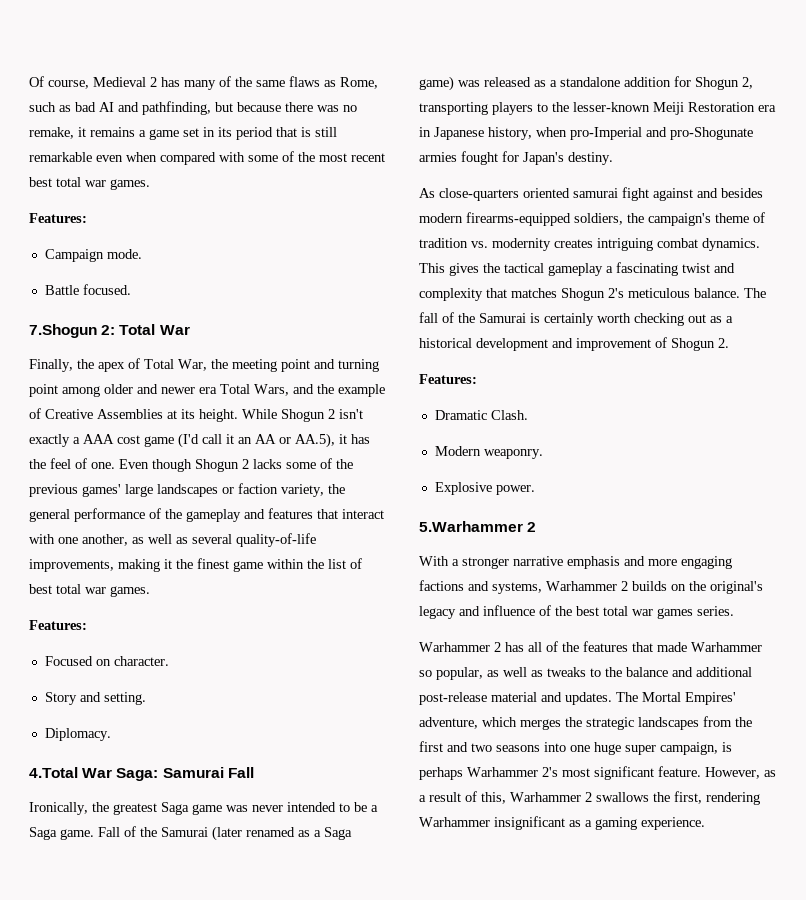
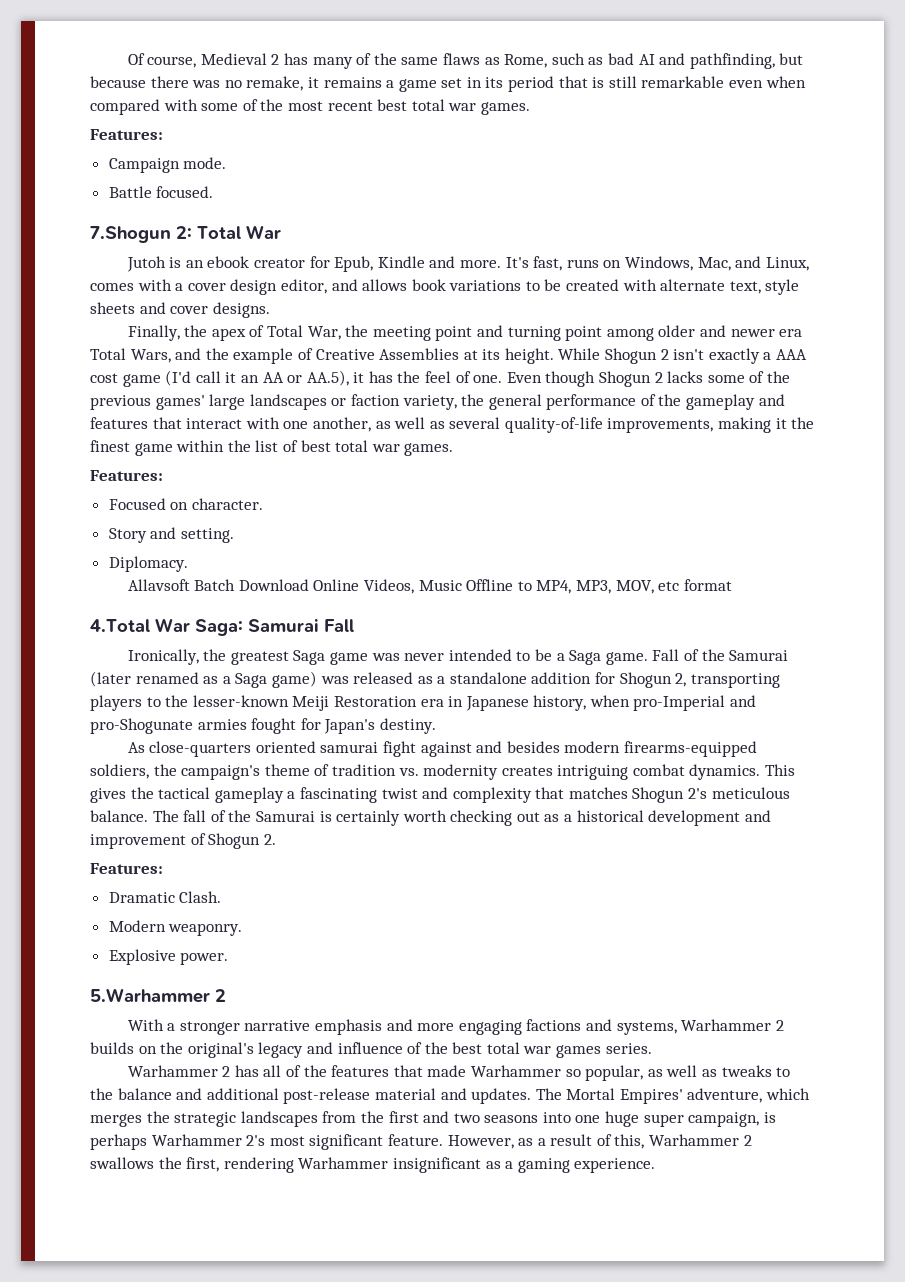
(190, 330) none -> [126,256,809,272] [90,279,800,295] [90,302,270,318] // Jutoh is an ebook creator for Epub, Kindle and more. It's fast, runs on Windows, Mac, and Linux, comes with a cover design editor, and allows book variations to be created with alternate text, style sheets and cover designs.
(111, 734) none -> [127,579,732,594] // Allavsoft Batch Download Online Videos, Music Offline to MP4, MP3, MOV, etc format

